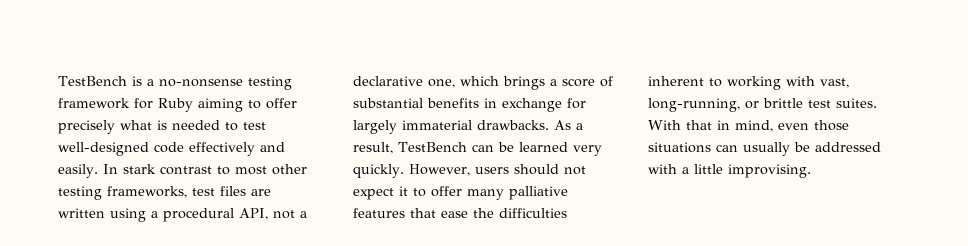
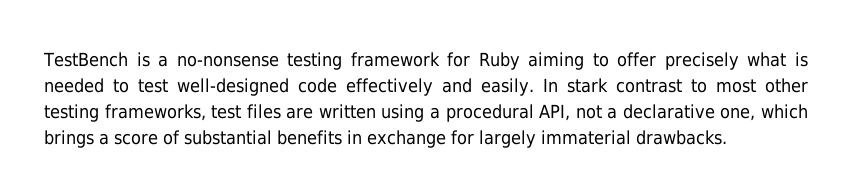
[554,120,583,130] [353,142,602,156] [353,164,586,178] [353,186,568,200] [353,208,567,218] [648,76,849,90] [648,98,877,112] [648,120,849,132] [648,142,881,156] [648,164,811,178] As a result, TestBench can be learned very quickly. However, users should not expect it to offer many palliative features that ease the difficulties inherent to working with vast, long-running, or brittle test suites. With that in mind, even those situations can usually be addressed with a little improvising. -> (727, 137) none

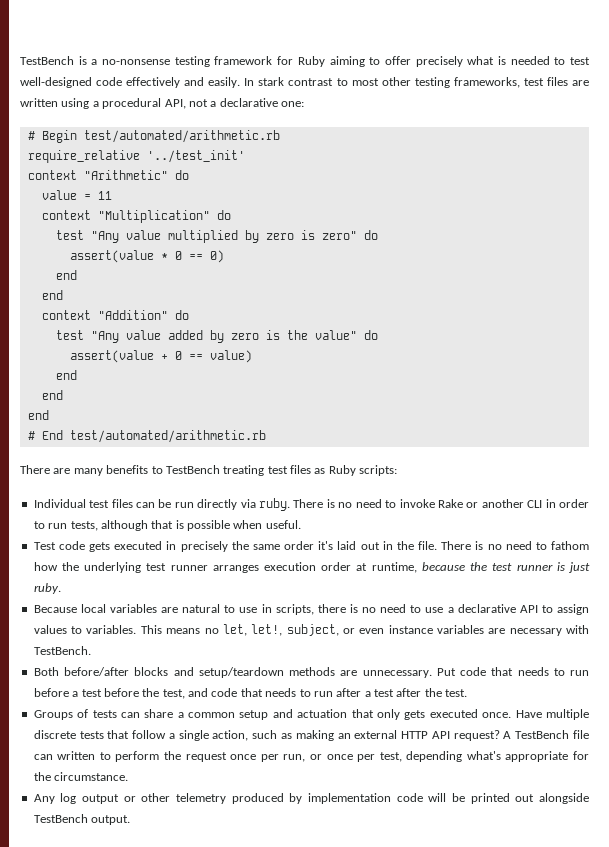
[720,104,808,121] [44,130,727,148] one, which brings a score of substantial benefits in exchange for largely immaterial drawbacks. -> [281,101,304,107] [27,130,280,143] [27,150,245,163] [27,170,189,180] [41,190,112,200] [41,210,231,223] [55,230,378,243] [69,250,224,263] [55,270,77,280] [41,290,63,300] [41,310,189,320] [55,330,378,343] [69,350,252,363] [55,370,77,380] [41,390,63,400] [27,410,49,420] [27,430,266,443] [20,465,398,476] [33,498,590,511] [33,520,301,531] [33,541,590,552] [33,562,590,573] [33,583,61,594] [33,604,589,615] [33,624,590,636] [33,646,91,655] [33,667,589,678] [33,688,468,699] [33,709,589,720] [33,730,589,741] [33,751,589,762] [33,772,129,781] [33,793,589,804] [33,814,131,825] one: // # Begin test/automated/arithmetic.rb // require_relative '../test_init' // context "Arithmetic" do // value = 11 // context "Multiplication" do // test "Any value multiplied by zero is zero" do // assert(value * 0 == 0) // end // end // context "Addition" do // test "Any value added by zero is the value" do // assert(value + 0 == value) // end // end // end // # End test/automated/arithmetic.rb // There are many benefits to TestBench treating test files as Ruby scripts: // Individual test files can be run directly via ruby. There is no need to invoke Rake or another CLI in order to run tests, although that is possible when useful. // Test code gets executed in precisely the same order it's laid out in the file. There is no need to fathom how the underlying test runner arranges execution order at runtime, because the test runner is just ruby. // Because local variables are natural to use in scripts, there is no need to use a declarative API to assign values to variables. This means no let, let!, subject, or even instance variables are necessary with TestBench. // Both before/after blocks and setup/teardown methods are unnecessary. Put code that needs to run before a test before the test, and code that needs to run after a test after the test. // Groups of tests can share a common setup and actuation that only gets executed once. Have multiple discrete tests that follow a single action, such as making an external HTTP API request? A TestBench file can written to perform the request once per run, or once per test, depending what's appropriate for the circumstance. // Any log output or other telemetry produced by implementation code will be printed out alongside TestBench output.

